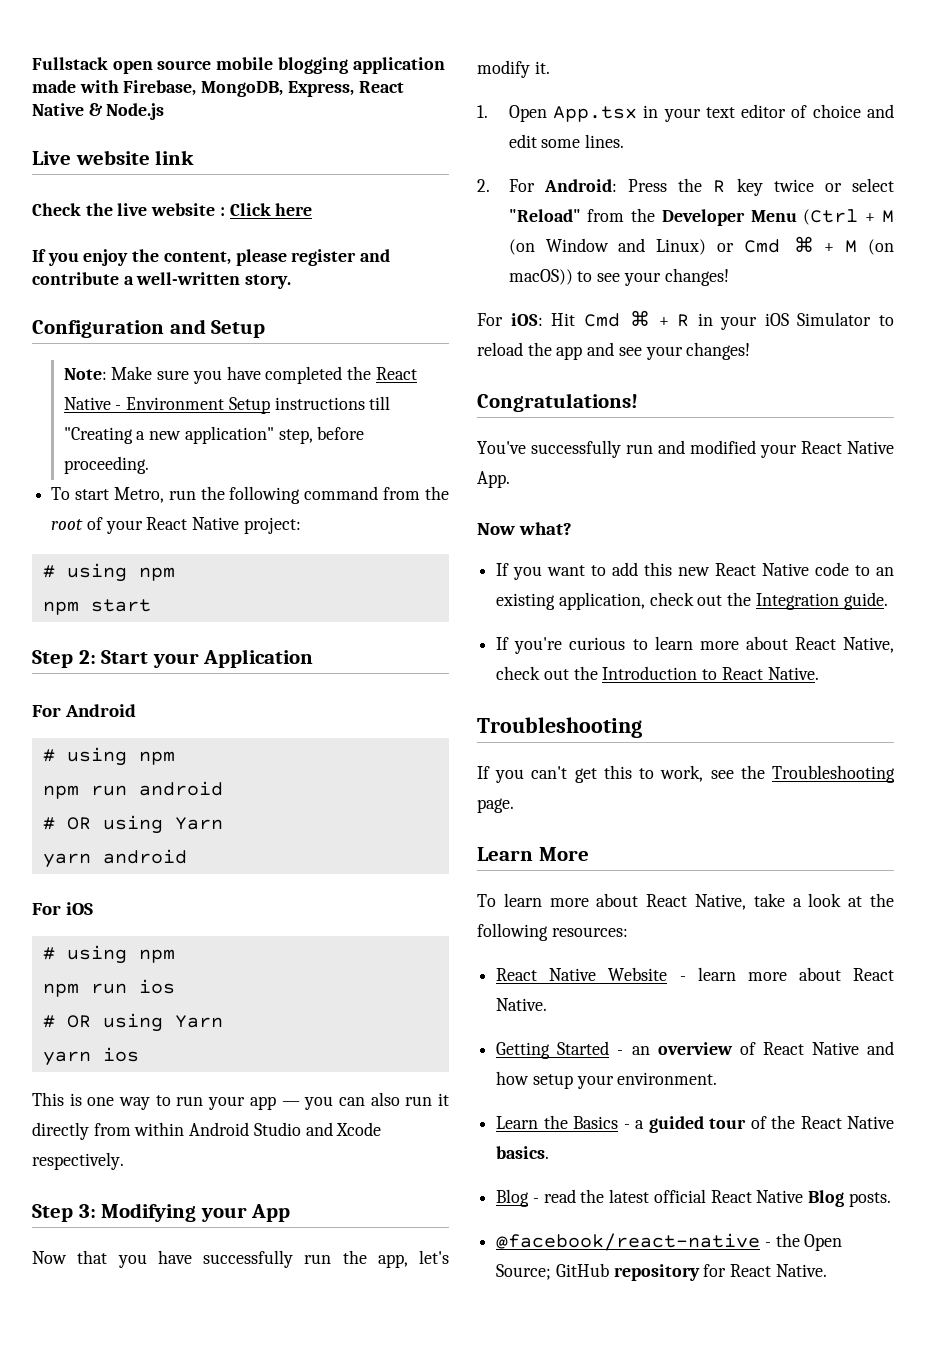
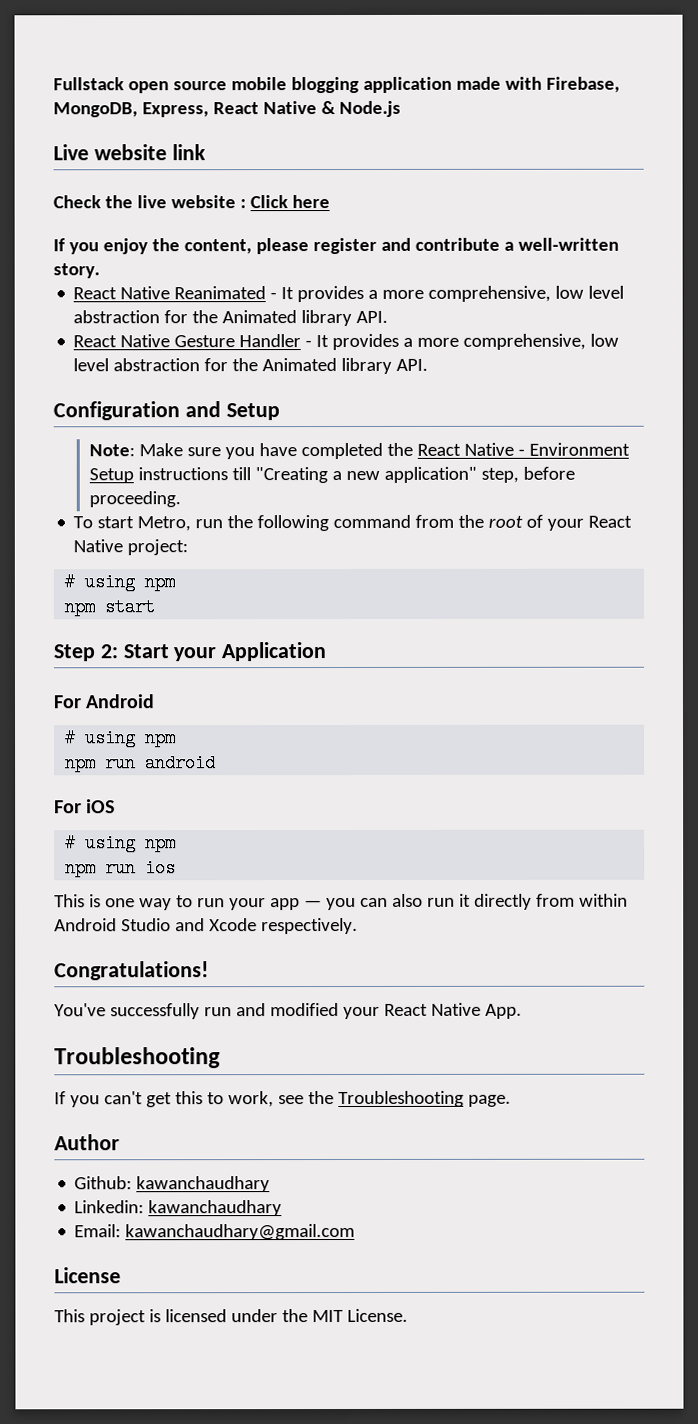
(292, 281) none -> [73,285,625,303] [73,309,389,327] [73,333,620,351] [73,357,429,375] // React Native Reanimated - It provides a more comprehensive, low level abstraction for the Animated library API. // React Native Gesture Handler - It provides a more comprehensive, low level abstraction for the Animated library API.
[42,815,223,834] [42,849,187,868] // # OR using Yarn // yarn android -> (217, 763) none
[42,1013,223,1032] [42,1047,139,1066] // # OR using Yarn // yarn ios -> (177, 868) none
[32,1203,291,1222] [32,1250,449,1268] [477,60,550,78] [477,104,894,122] [508,134,625,148] [477,178,894,196] [508,208,894,226] [508,236,894,255] [508,268,729,286] [477,310,894,330] [477,342,751,360] // Step 3: Modifying your App // Now that you have successfully run the app, let's modify it. // 1. Open App.tsx in your text editor of choice and edit some lines. // 2. For Android: Press the R key twice or select "Reload" from the Developer Menu (Ctrl + M (on Window and Linux) or Cmd ⌘ + M (on macOS)) to see your changes! // For iOS: Hit Cmd ⌘ + R in your iOS Simulator to reload the app and see your changes! -> (358, 926) none
[477,522,573,535] [496,562,894,580] [496,592,888,610] [496,636,894,654] [496,666,819,680] // Now what? // If you want to add this new React Native code to an existing application, check out the Integration guide. // If you're curious to learn more about React Native, check out the Introduction to React Native. -> (522, 1011) none
[477,847,589,861] [477,893,894,910] [477,923,628,941] [496,967,894,981] [496,998,548,1011] [496,1041,894,1059] [496,1071,718,1089] [496,1115,894,1133] [496,1146,550,1159] [496,1189,891,1207] [496,1233,843,1251] [496,1263,827,1281] Learn More // To learn more about React Native, take a look at the following resources: // React Native Website - learn more about React Native. // Getting Started - an overview of React Native and how setup your environment. // Learn the Basics - a guided tour of the React Native basics. // Blog - read the latest official React Native Blog posts. // @facebook/react-native - the Open Source; GitHub repository for React Native. -> [54,1134,120,1151] [74,1176,271,1193] [74,1200,283,1217] [74,1223,356,1241] [54,1267,121,1284] [54,1308,408,1326] Author // Github: kawanchaudhary // Linkedin: kawanchaudhary // Email: kawanchaudhary@gmail.com // License // This project is licensed under the MIT License.

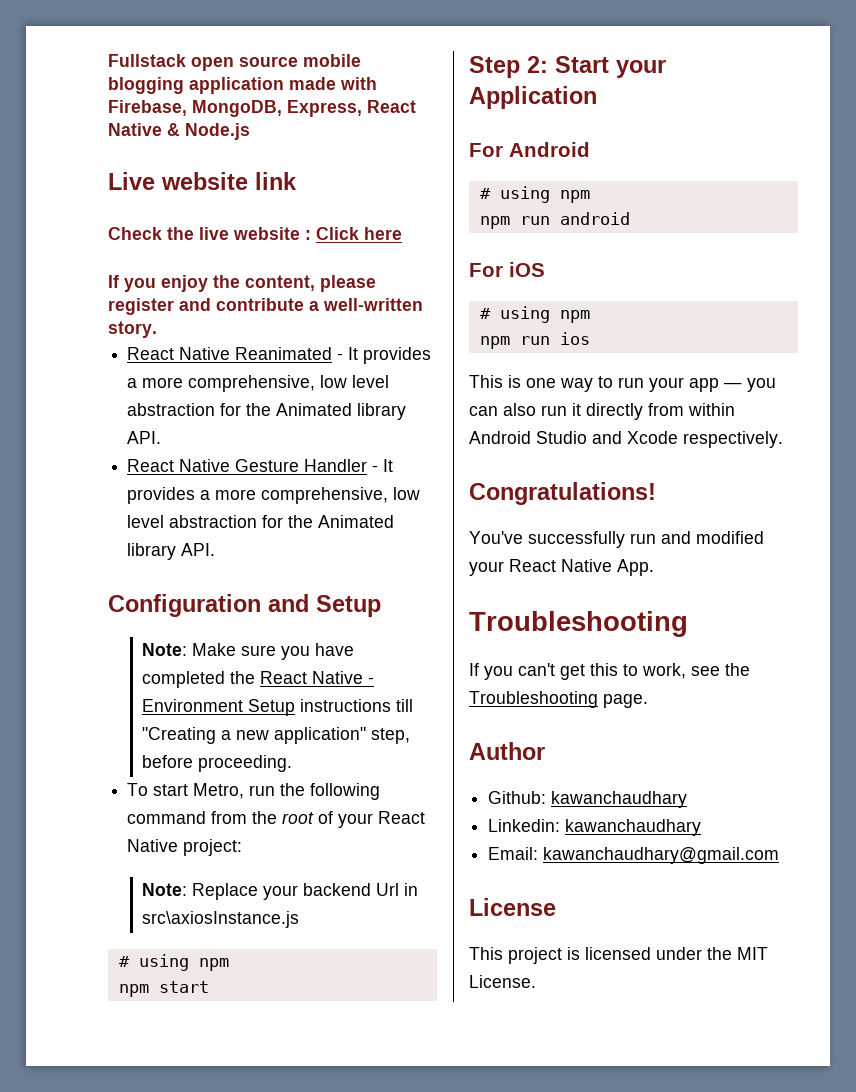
(189, 547) none -> [142,883,419,900] [142,911,300,928] // Note: Replace your backend Url in src\axiosInstance.js

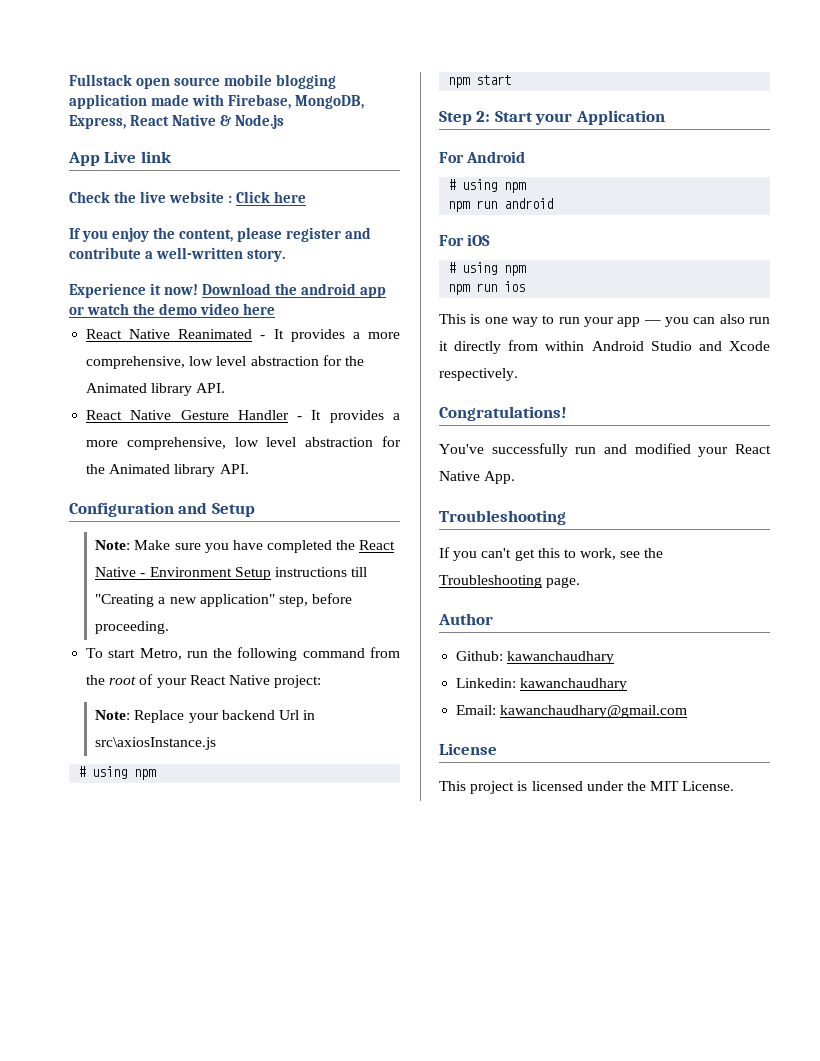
[108,172,248,190] Live website -> [68,151,137,166] App Live
(157, 329) none -> [69,283,387,298] [69,303,276,315] // Experience it now! Download the android app or watch the demo video here

